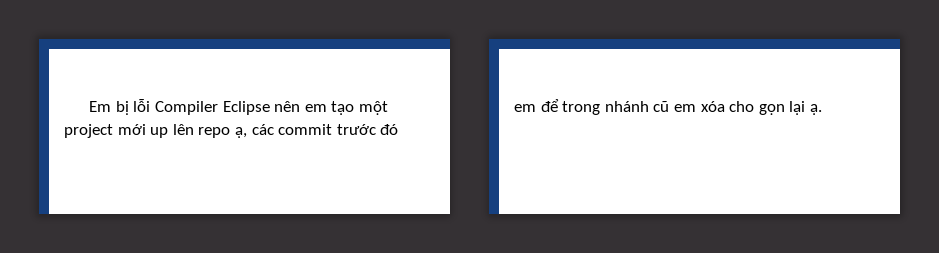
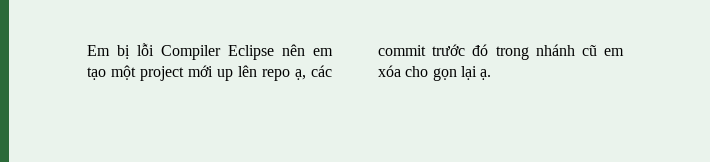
[514,99,559,112] em để -> (489, 50) none

